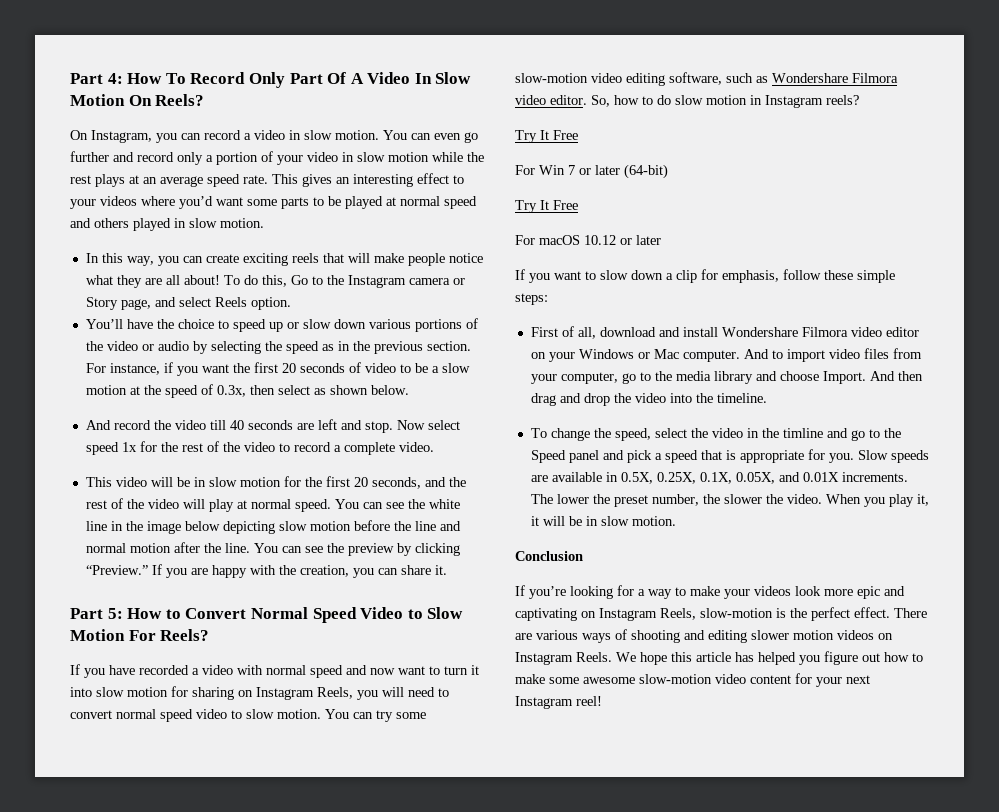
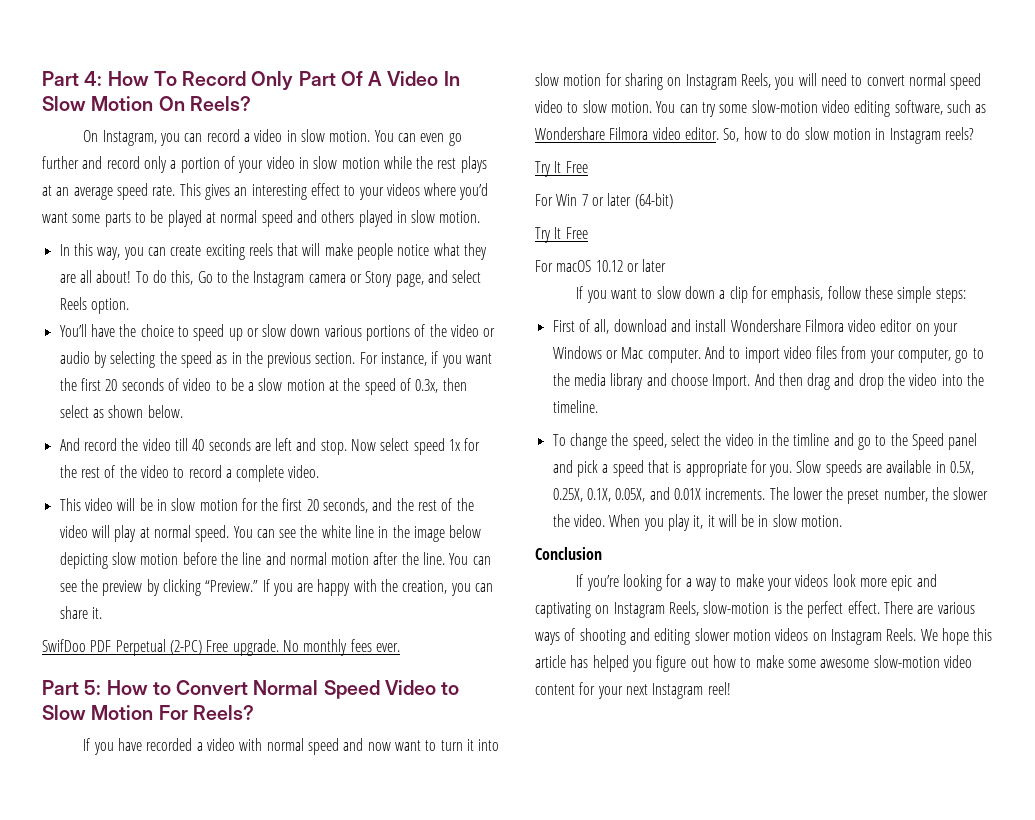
(447, 570) none -> [42,639,400,656] // SwifDoo PDF Perpetual (2-PC) Free upgrade. No monthly fees ever.

